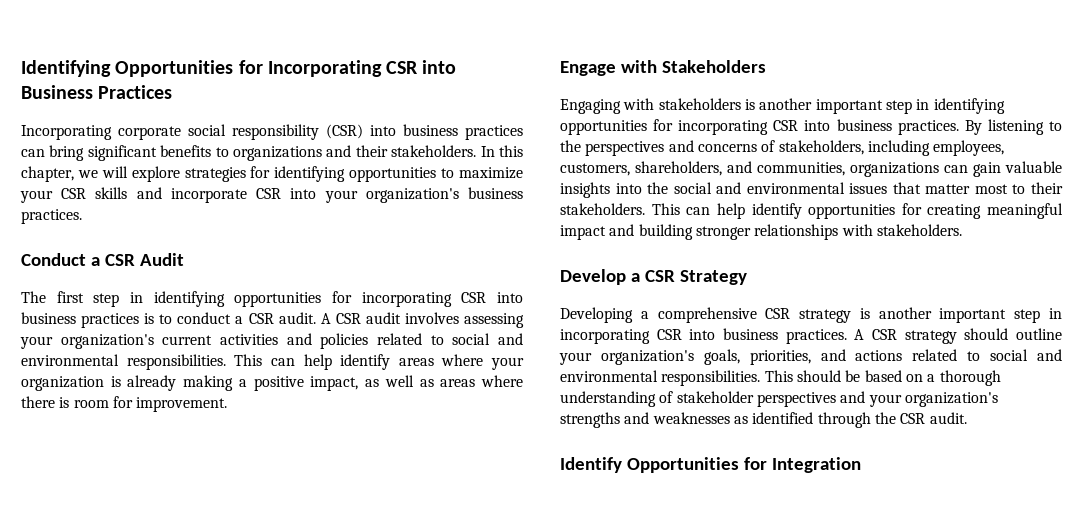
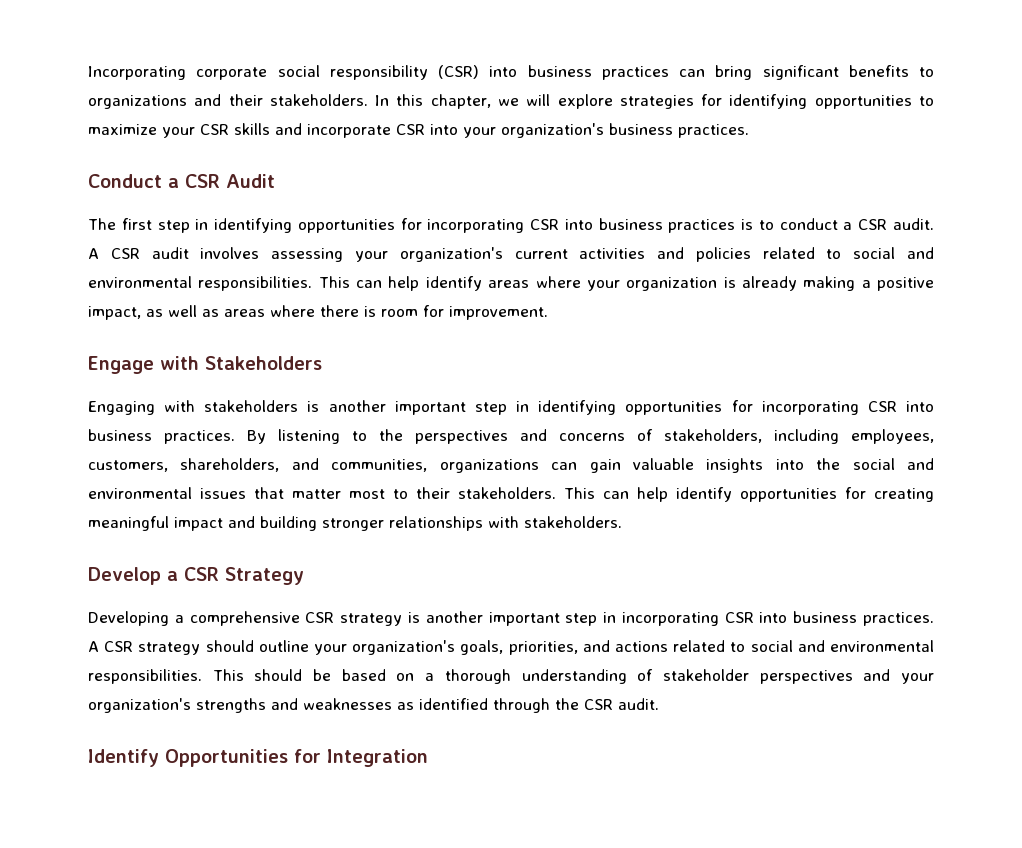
[21,60,457,77] [21,85,173,99] Identifying Opportunities for Incorporating CSR into Business Practices // -> (88, 73) none

